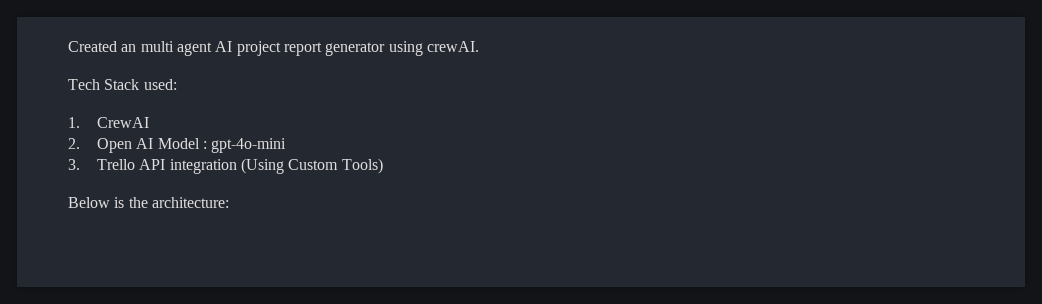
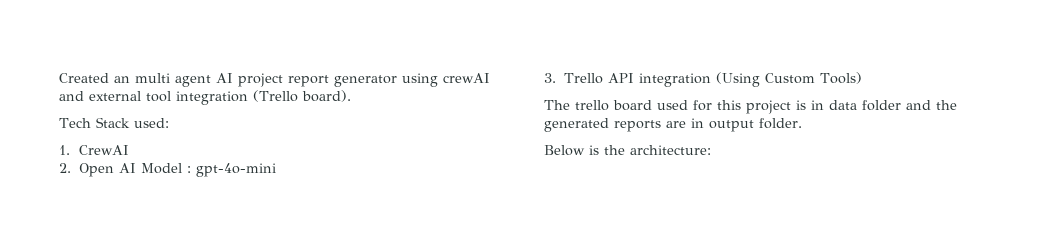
[426,41,479,52] crewAI. -> [443,73,490,83] [59,90,351,105] crewAI and external tool integration (Trello board).
(383, 166) none -> [544,100,957,114] [544,118,802,132] // The trello board used for this project is in data folder and the generated reports are in output folder.

